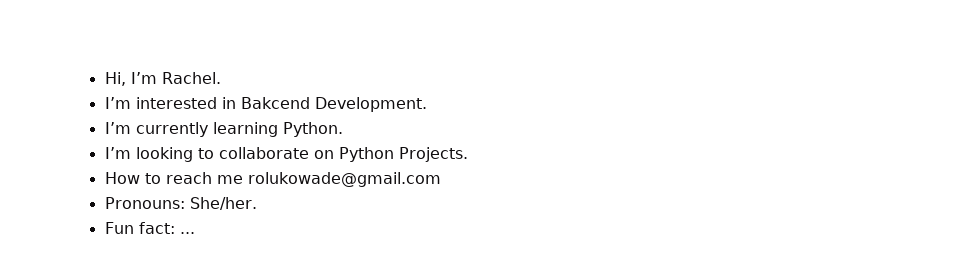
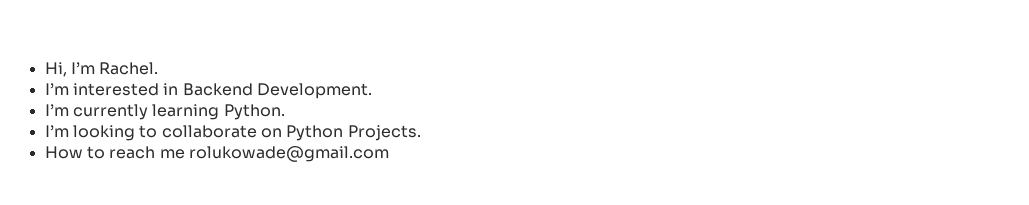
[240,97,310,109] Bakcend -> [182,83,253,96] Backend
[104,197,257,210] [104,222,195,234] // Pronouns: She/her. // Fun fact: ... -> (389, 154) none

